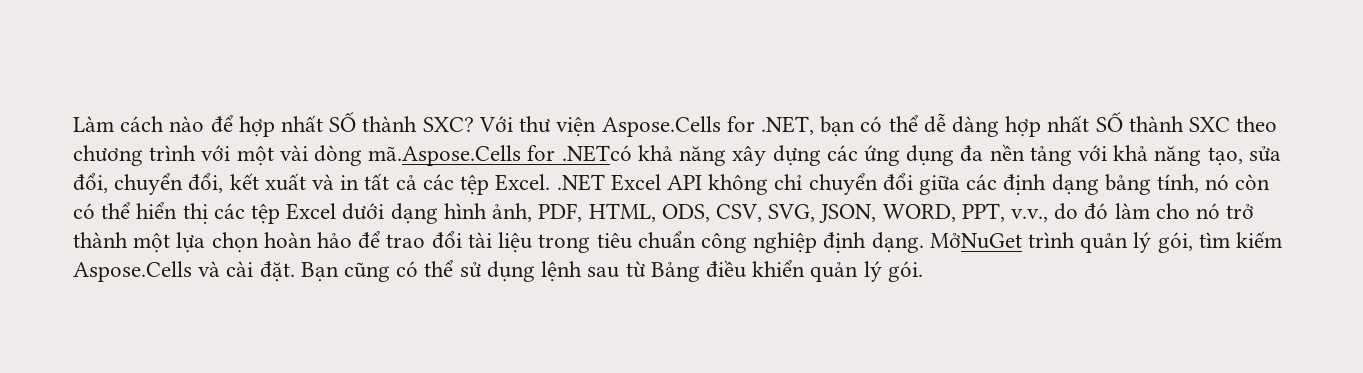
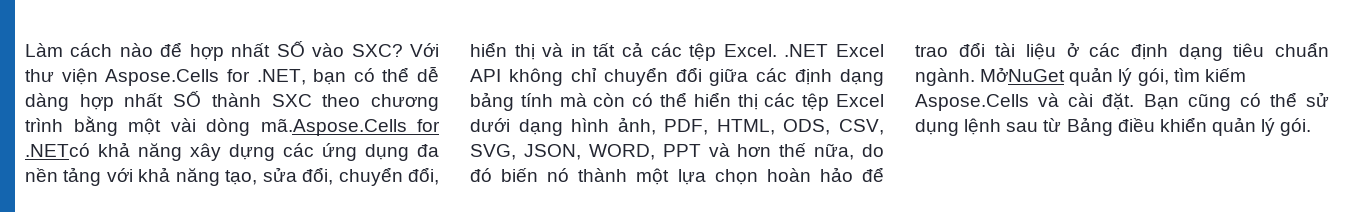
[362,116,418,132] thành -> [312,43,345,57] vào
[201,145,231,161] với -> [73,116,118,136] bằng
[229,173,306,191] kết xuất -> [470,42,535,60] hiển thị
[1157,174,1230,193] tính, nó -> [520,93,587,107] tính mà
[961,203,1255,222] PPT, v.v., do đó làm cho nó trở -> [662,143,884,160] [470,168,570,182] PPT và hơn thế nữa, do đó biến nó
[538,231,1075,253] trong tiêu chuẩn công nghiệp định dạng. MởNuGet trình -> [1066,42,1329,61] [915,67,1066,86] ở các định dạng tiêu chuẩn ngành. MởNuGet

